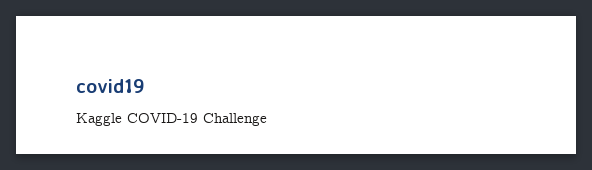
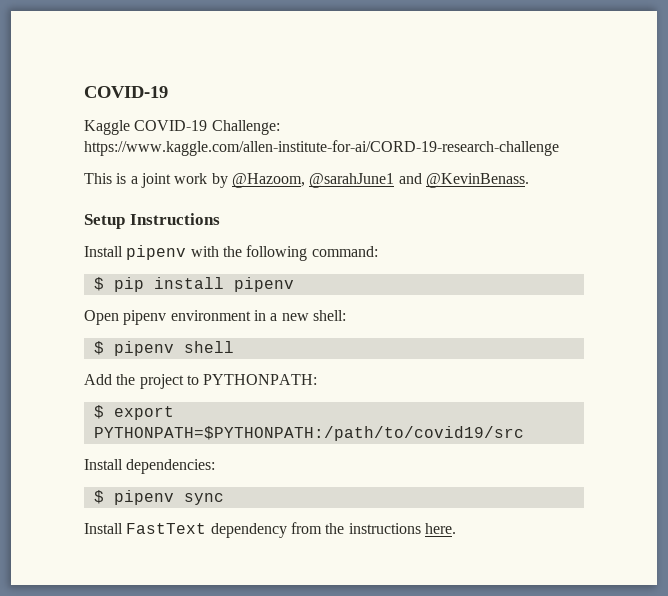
[76,79,145,93] covid19 -> [84,86,168,98] COVID-19
[203,113,267,126] Challenge -> [211,120,280,135] [84,140,559,156] [84,173,529,188] [84,213,220,229] [84,245,378,261] [93,277,294,292] [84,310,346,325] [93,341,234,356] [84,374,318,389] [93,405,174,420] [93,426,524,441] [84,459,216,474] [93,490,224,505] [84,522,456,538] Challenge: https://www.kaggle.com/allen-institute-for-ai/CORD-19-research-challenge // This is a joint work by @Hazoom, @sarahJune1 and @KevinBenass. // Setup Instructions // Install pipenv with the following command: // $ pip install pipenv // Open pipenv environment in a new shell: // $ pipenv shell // Add the project to PYTHONPATH: // $ export PYTHONPATH=$PYTHONPATH:/path/to/covid19/src // Install dependencies: // $ pipenv sync // Install FastText dependency from the instructions here.

